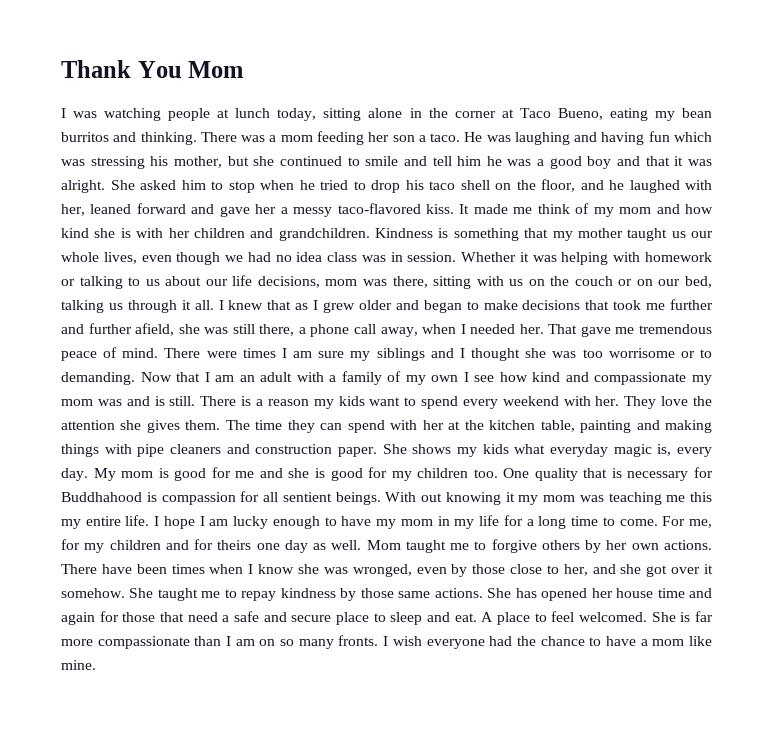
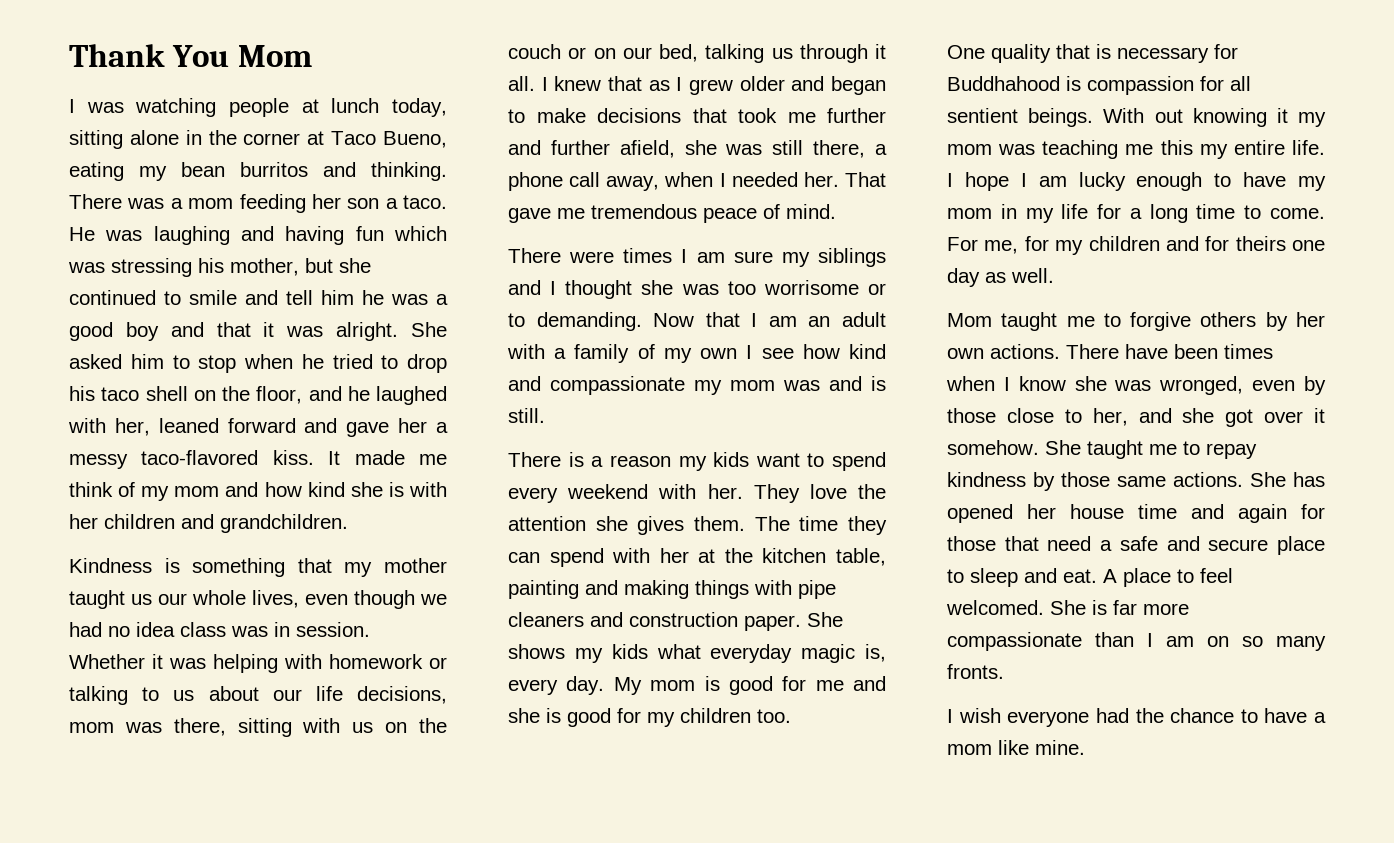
(370, 234) none -> (348, 523) //
(159, 353) none -> (836, 211) //
(196, 401) none -> (545, 415) //
(498, 473) none -> (791, 716) //
(362, 545) none -> (1054, 275) //
(379, 640) none -> (1004, 671) //

